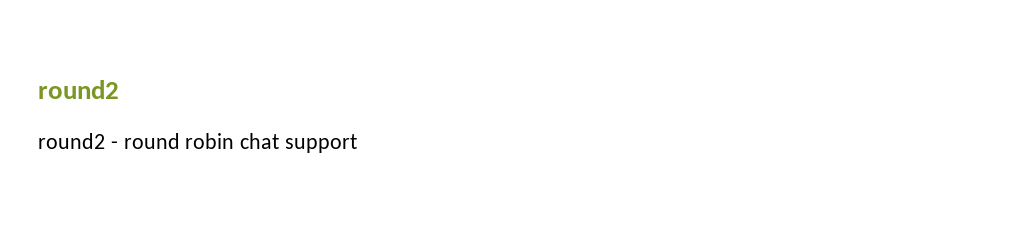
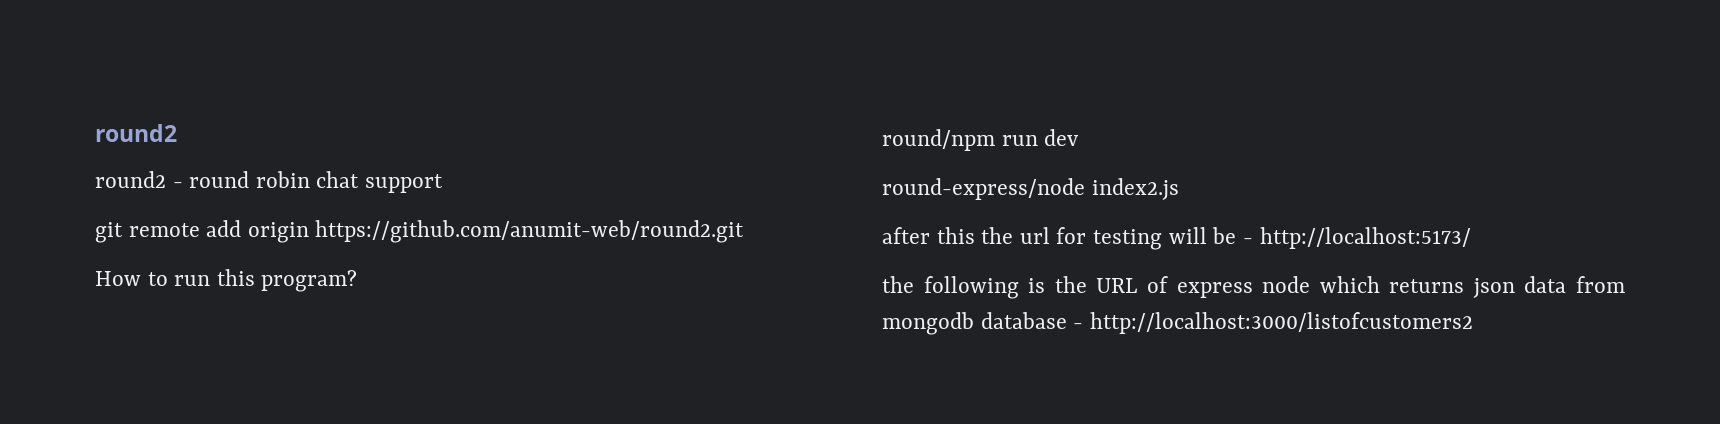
(358, 143) none -> [95,220,745,243] [95,269,358,292] [882,129,1080,151] [882,178,1179,200] [882,227,1471,250] [882,276,1625,299] [882,312,1473,335] // git remote add origin https://github.com/anumit-web/round2.git // How to run this program? // round/npm run dev // round-express/node index2.js // after this the url for testing will be - http://localhost:5173/ // the following is the URL of express node which returns json data from mongodb database - http://localhost:3000/listofcustomers2

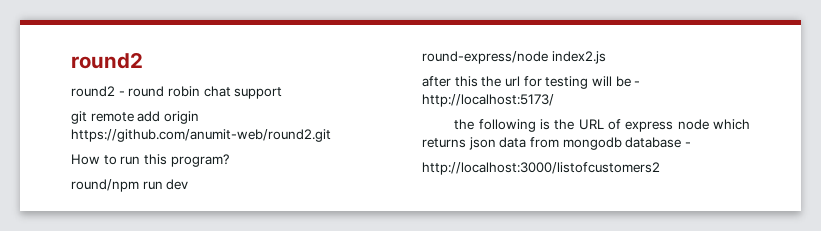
(1084, 326) none -> (691, 144) //

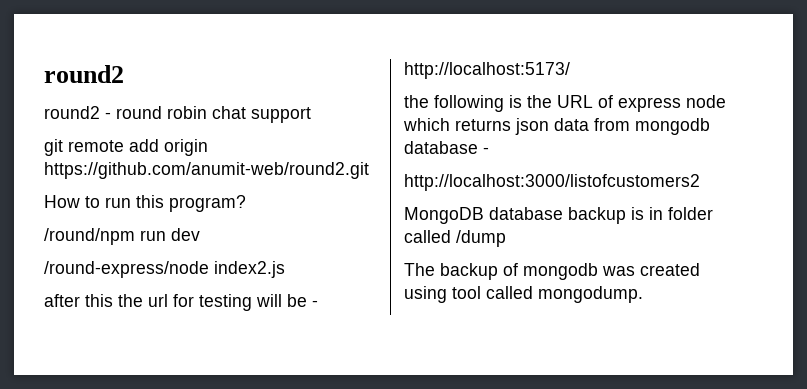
[71,179,139,192] round/npm -> [44,228,135,245] /round/npm
[422,51,548,64] round-express/node -> [44,261,209,278] /round-express/node
(660, 168) none -> [404,207,713,224] [404,230,506,247] [404,263,700,280] [404,286,643,303] // MongoDB database backup is in folder called /dump // The backup of mongodb was created using tool called mongodump.

